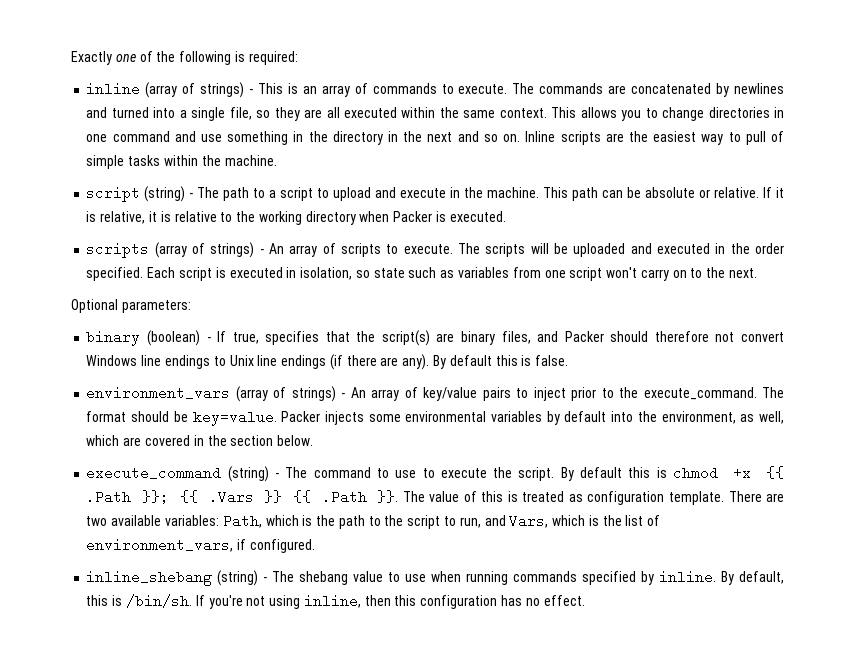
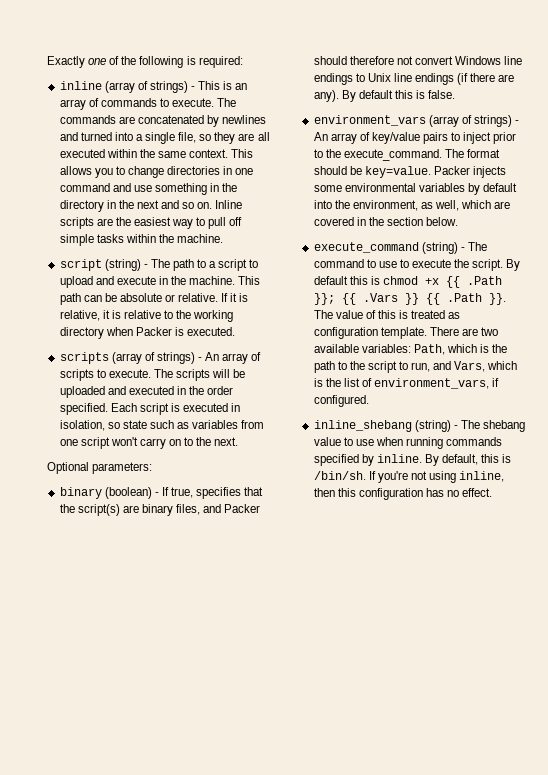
[771,131,785,142] of -> [229,217,243,226] off

